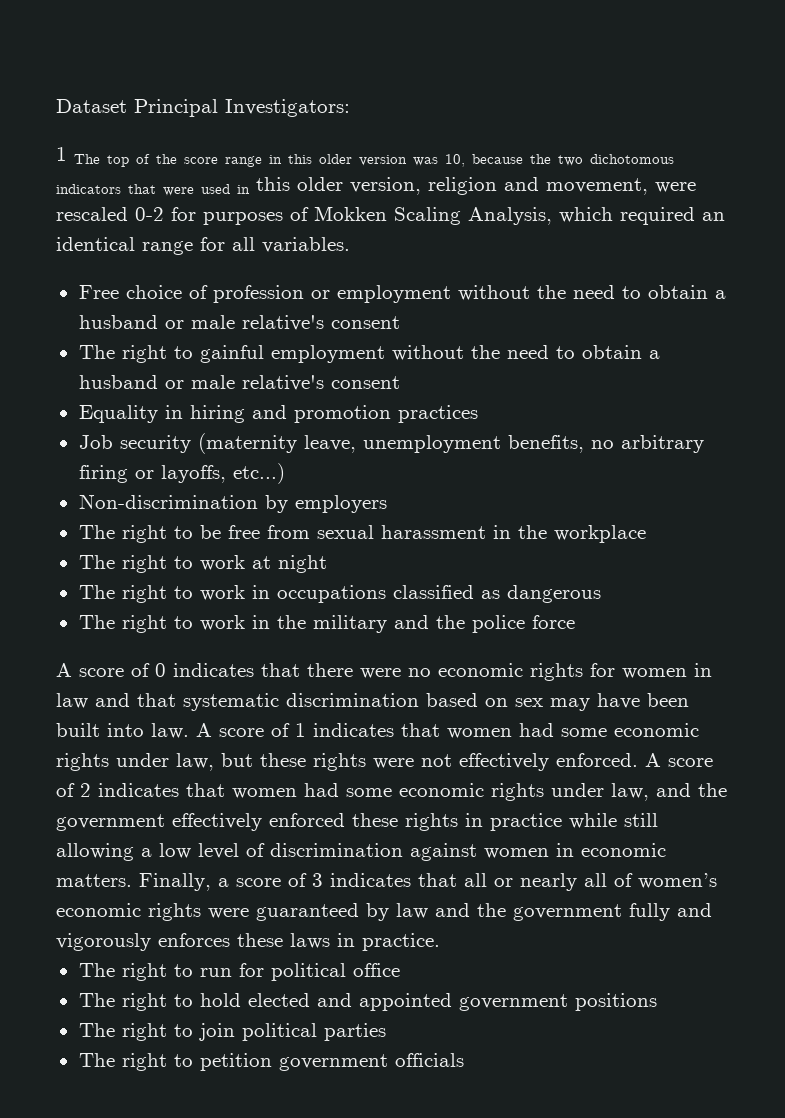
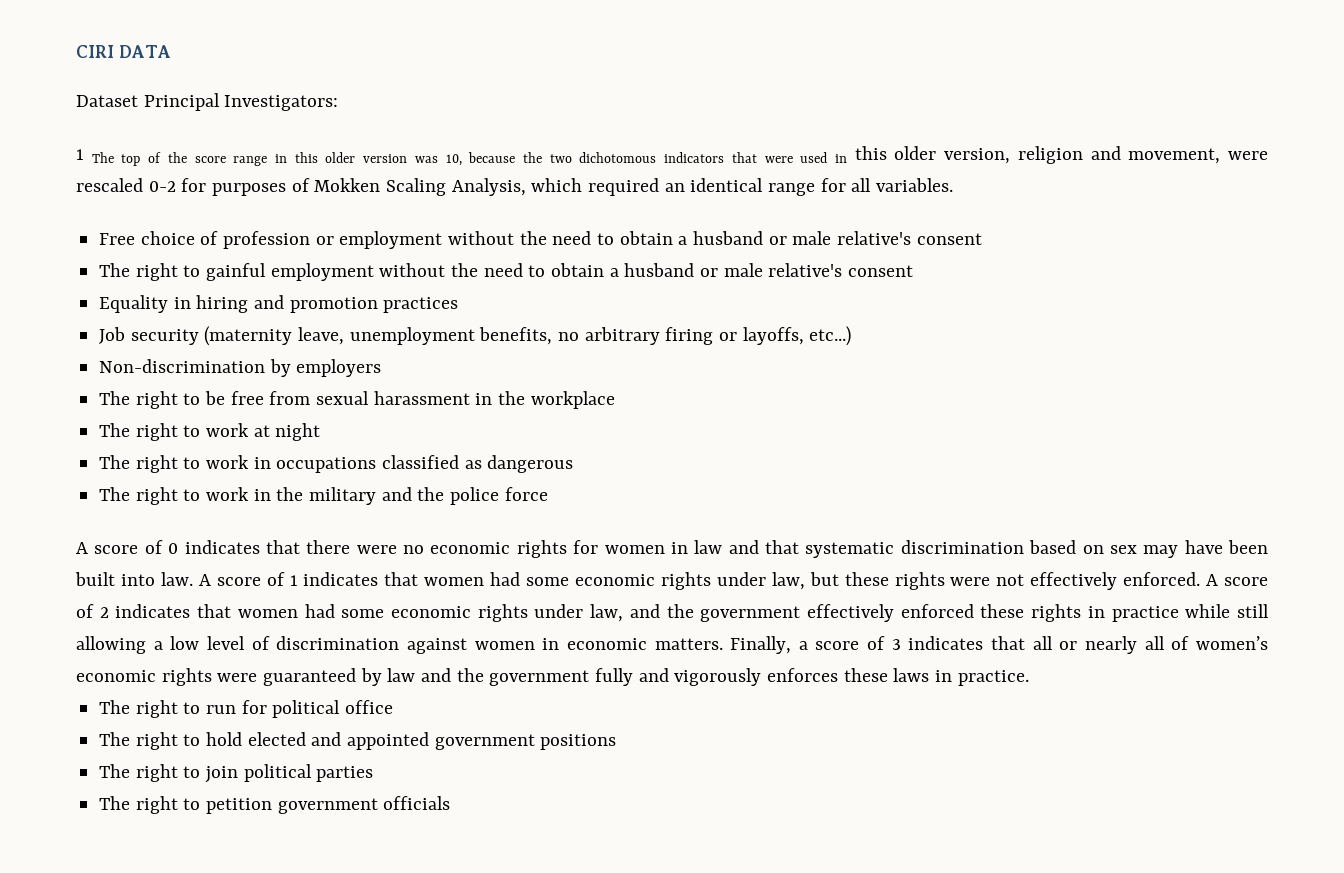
(56, 106) none -> [76,45,171,58] CIRI DATA //

